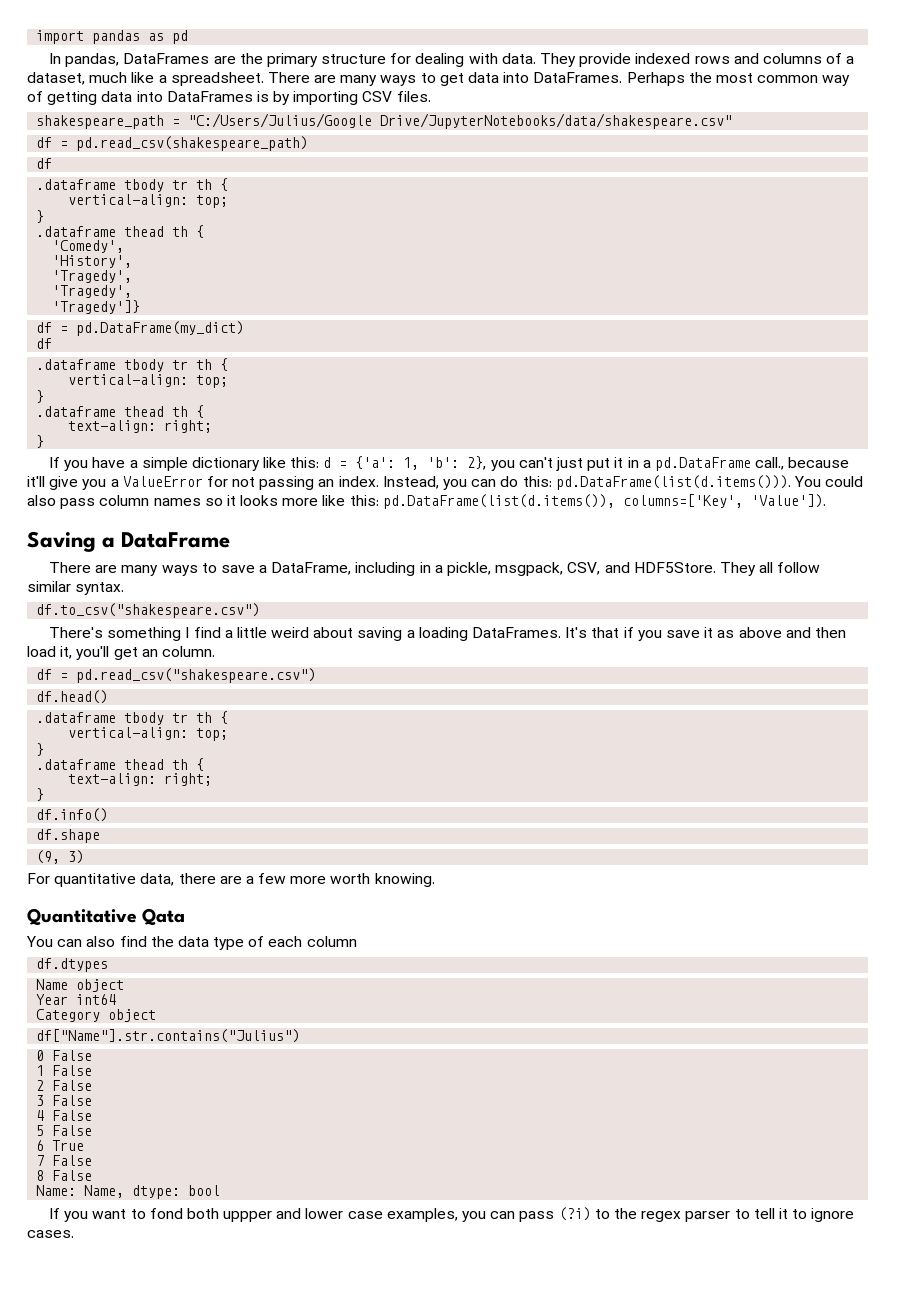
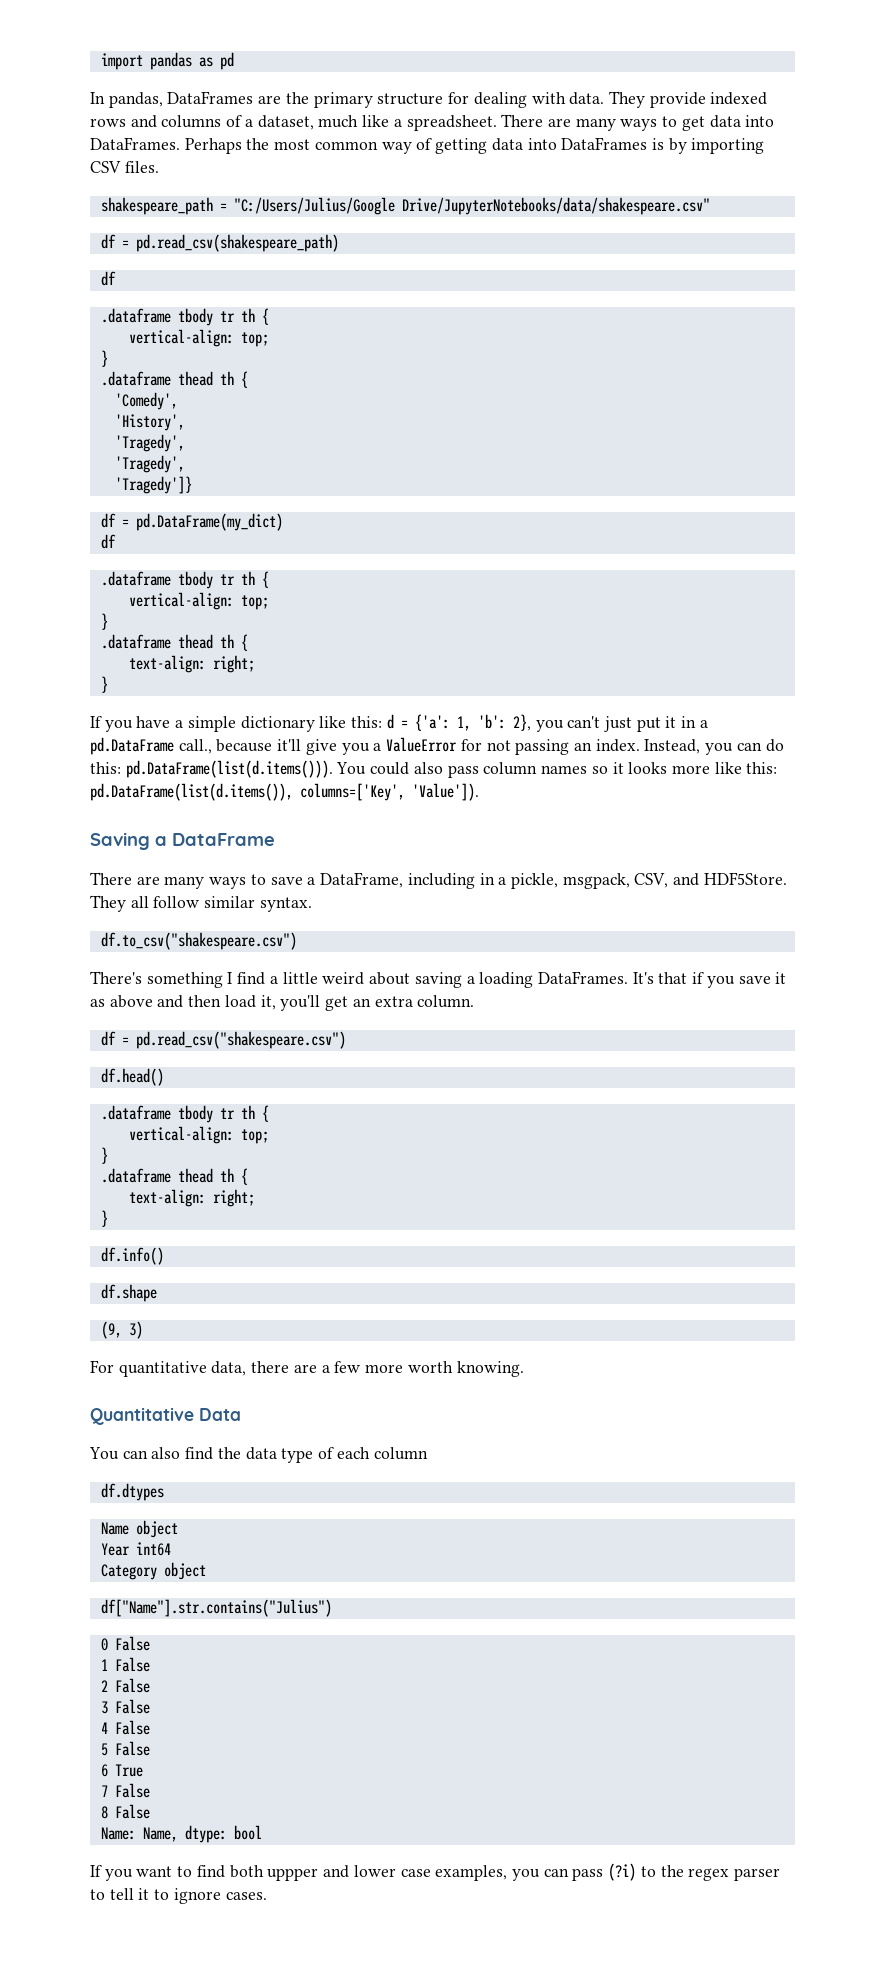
(158, 653) none -> [374,996,413,1007] extra
[142,908,186,926] Qata -> [199,1408,241,1421] Data
[149,1208,183,1219] fond -> [196,1865,225,1878] find

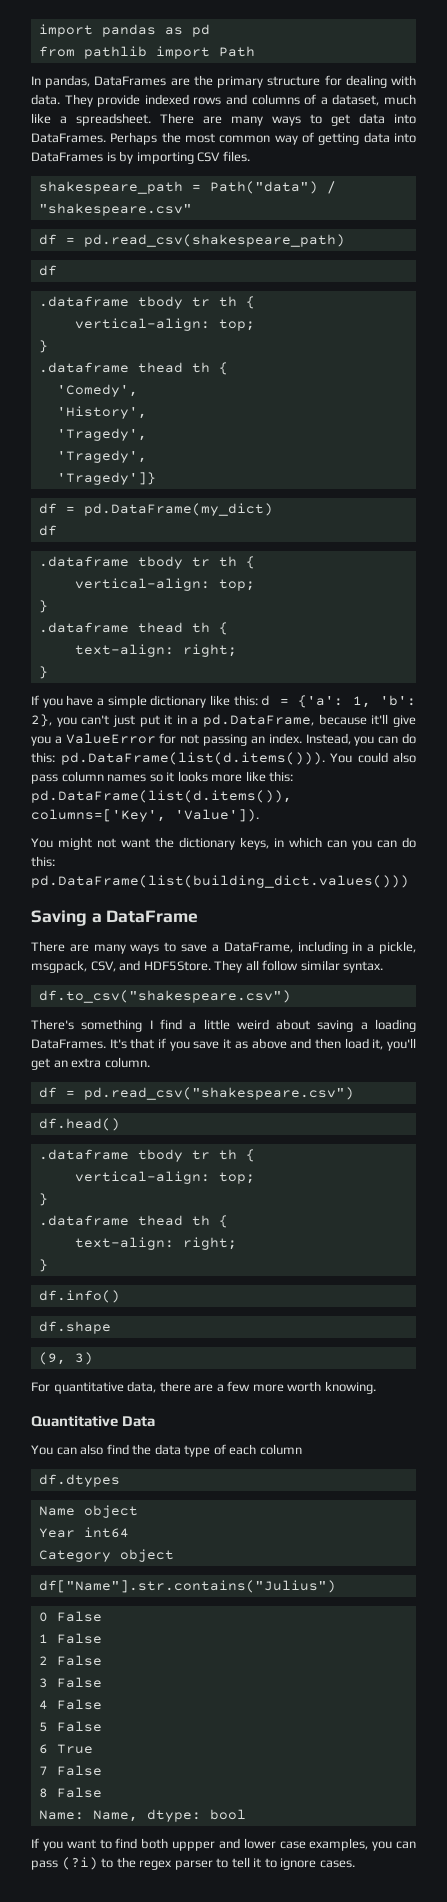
(234, 61) none -> [38,46,255,59] // from pathlib import Path
[233,197,710,215] "C:/Users/Julius/Google Drive/JupyterNotebooks/data/shakespeare.csv" -> [209,181,336,194] [38,203,192,216] Path("data") / "shakespeare.csv"
[90,737,212,755] pd.DataFrame call., -> [203,714,315,727] pd.DataFrame,
(479, 792) none -> [31,837,416,850] [31,856,55,867] [31,875,409,888] // You might not want the dictionary keys, in which can you can do this: pd.DataFrame(list(building_dict.values()))

